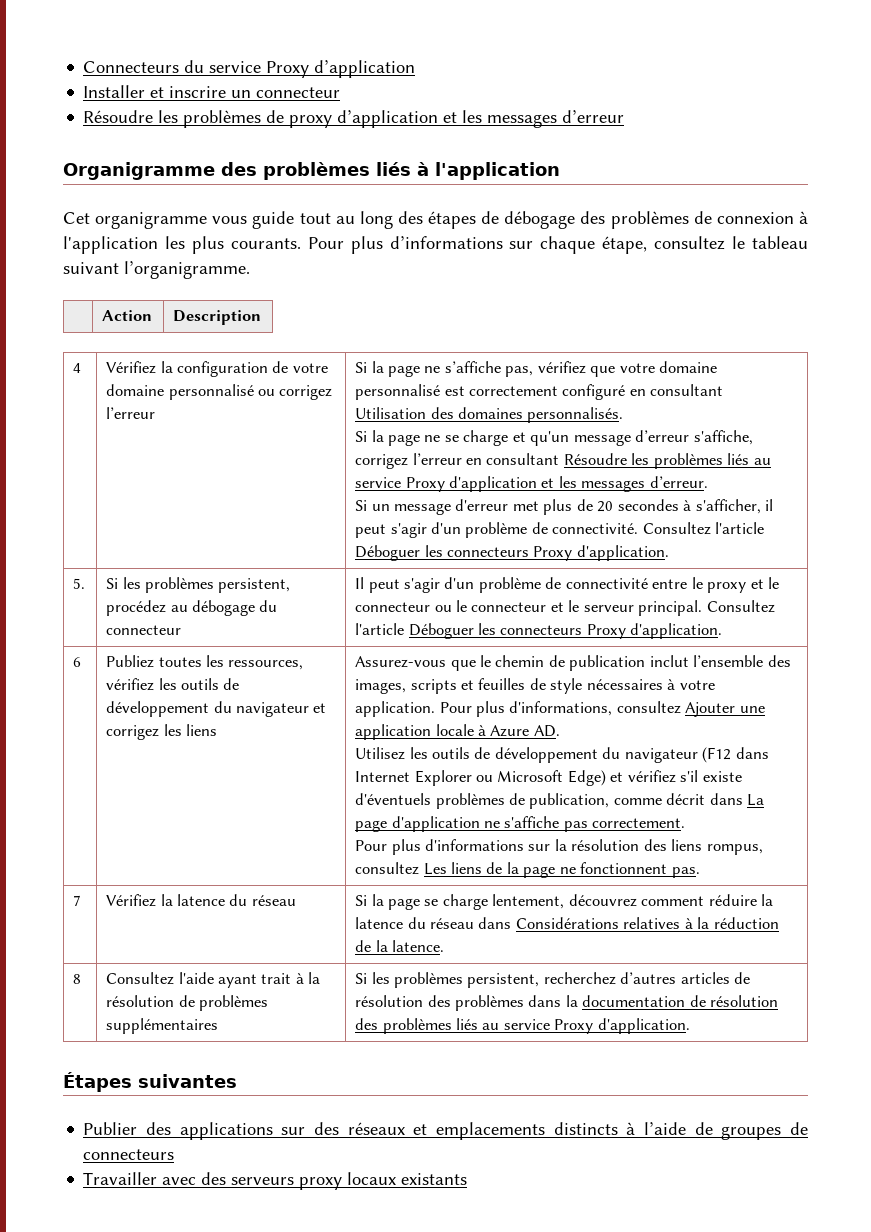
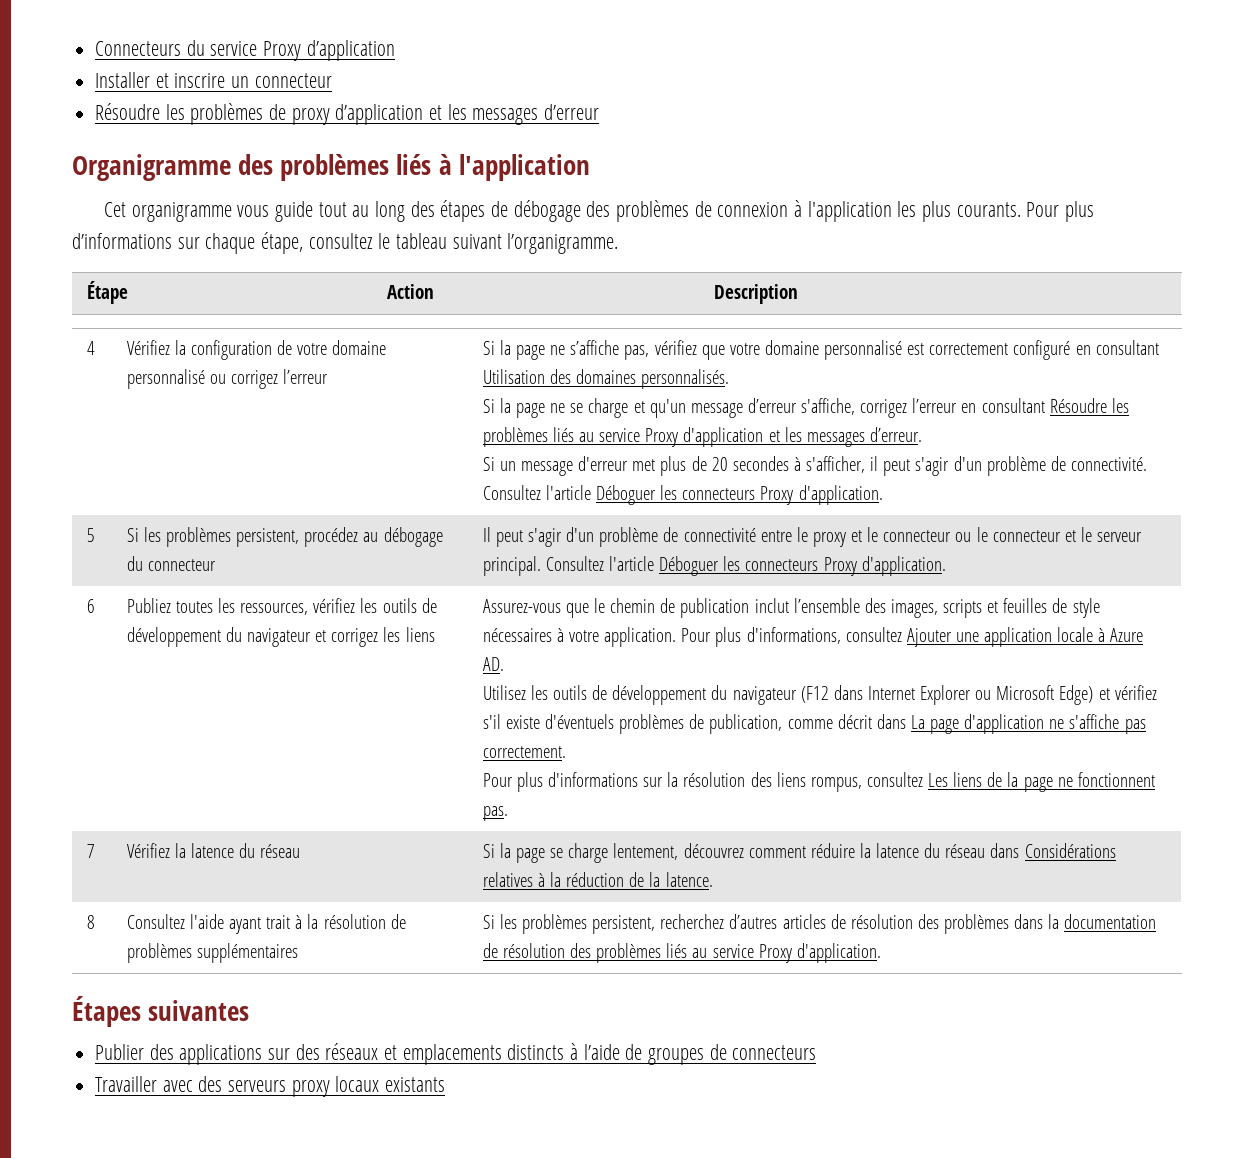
(250, 270) none -> [86,281,128,304] Étape
[73,578,86,589] 5. -> [86,528,95,542] 5

